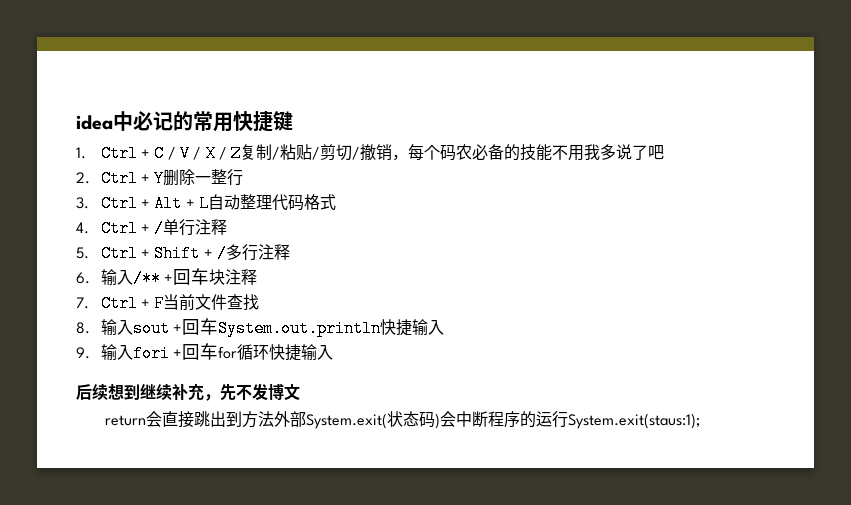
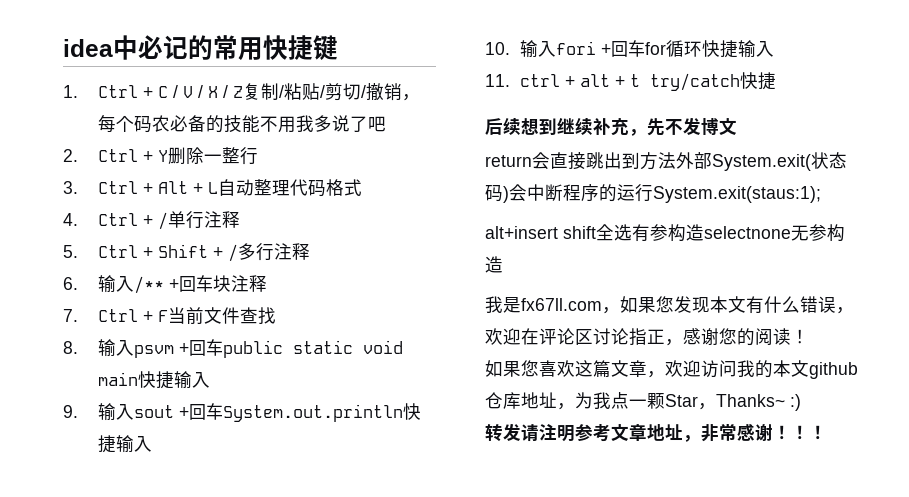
(133, 327) none -> [133,339,403,358] [97,371,210,389] [63,403,134,421] psvm +回车public static void main快捷输入 // 9.输入
[76,347,90,359] 9. -> [485,42,510,55] 10.
(334, 352) none -> [485,72,776,91] // 11. ctrl + alt + t try/catch快捷
(700, 421) none -> [485,224,845,242] [485,256,503,273] [485,296,854,314] [485,328,809,346] [485,360,858,379] [485,392,801,411] [485,423,827,442] // alt+insert shift全选有参构造selectnone无参构造 // 我是fx67ll.com，如果您发现本文有什么错误，欢迎在评论区讨论指正，感谢您的阅读！ // 如果您喜欢这篇文章，欢迎访问我的本文github仓库地址，为我点一颗Star，Thanks~ :) // 转发请注明参考文章地址，非常感谢！！！

